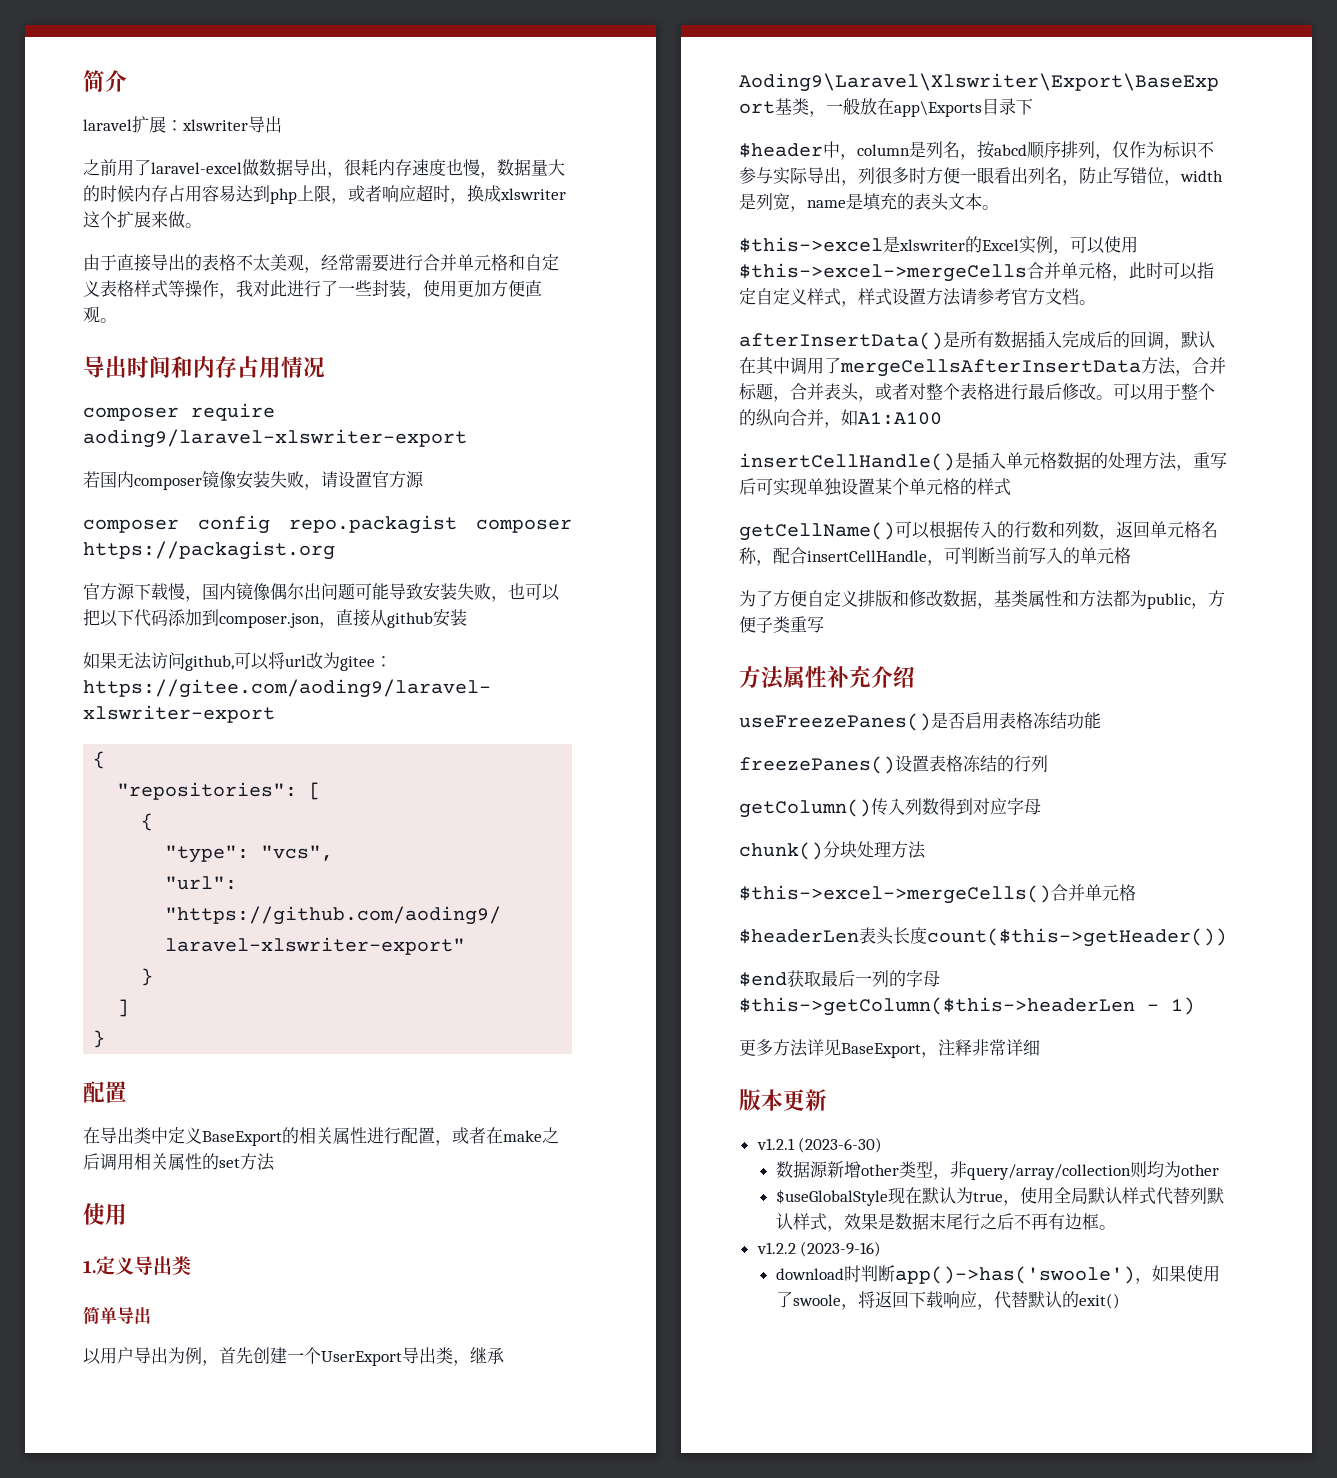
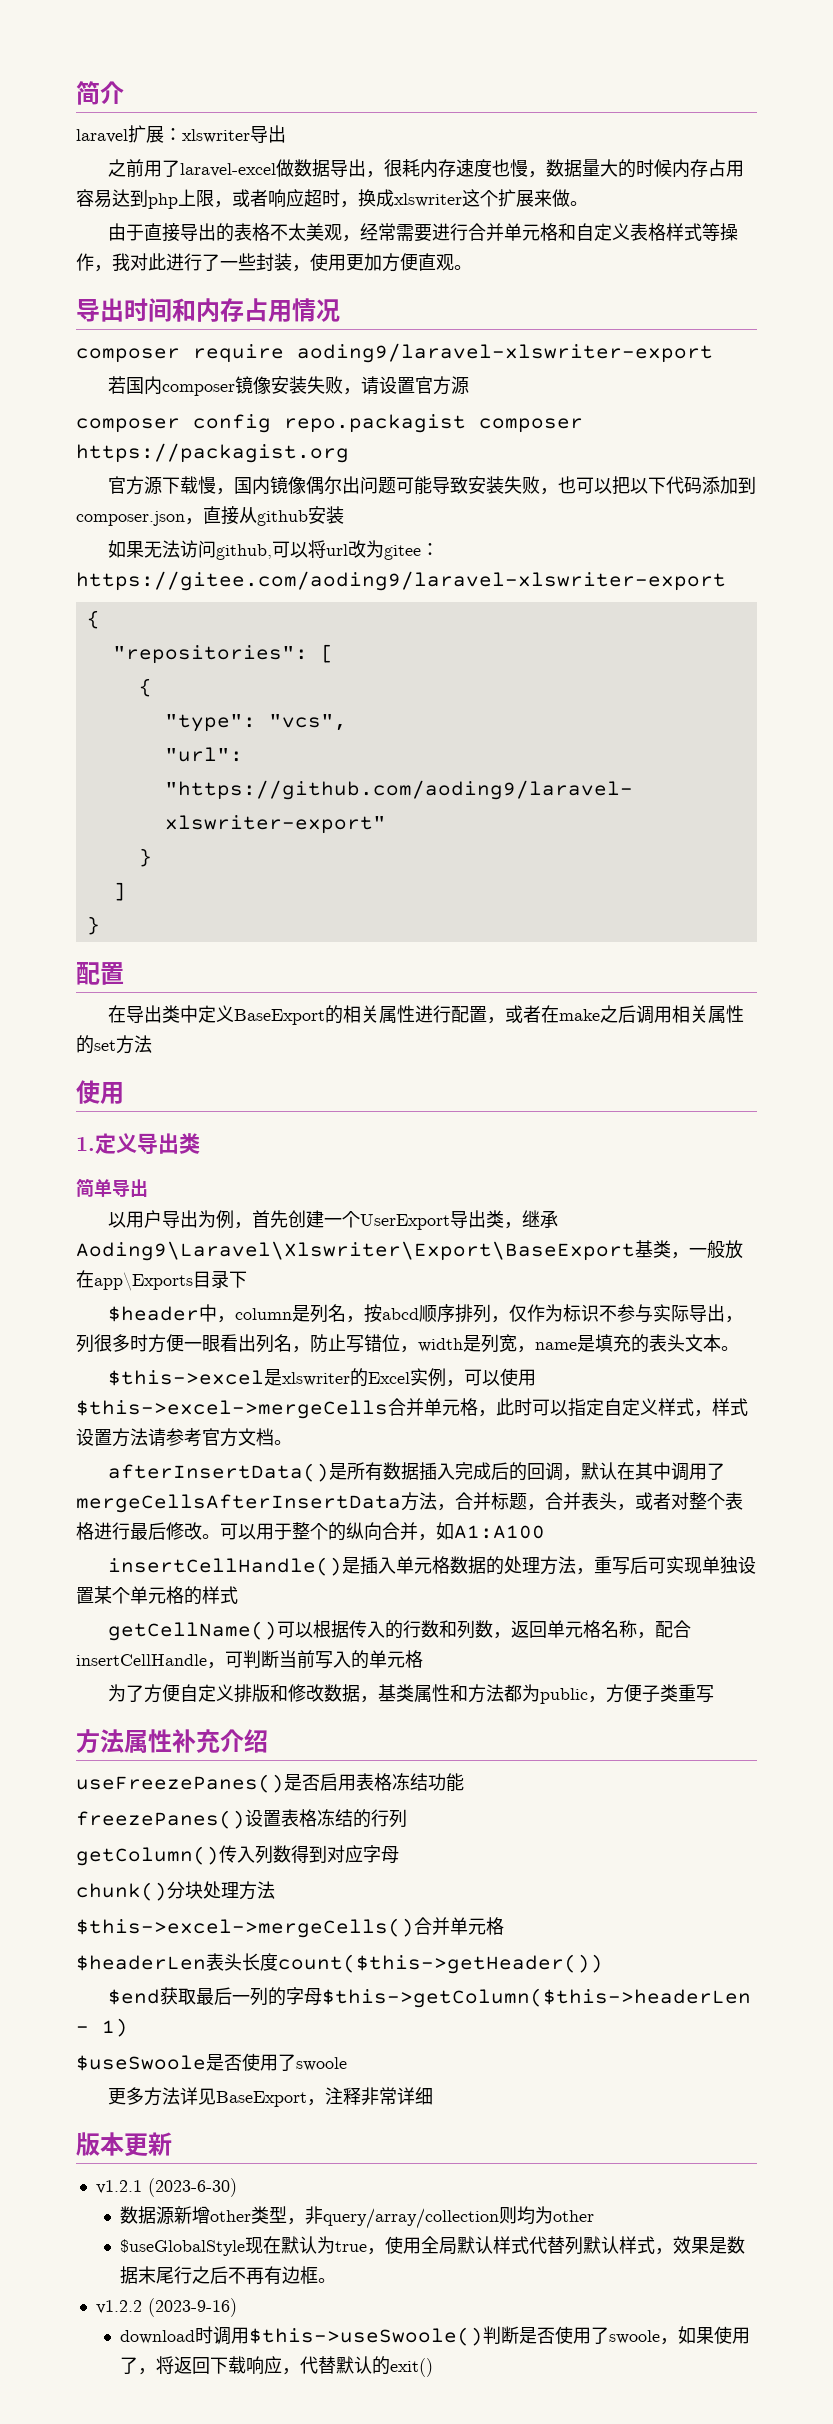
(1195, 1006) none -> [76,2053,347,2071] // $useSwoole是否使用了swoole
[861,1265,1136,1284] 判断app()->has('swoole') -> [213,2326,661,2346] 调用$this->useSwoole()判断是否使用了swoole
[793,1294,842,1306] swoole -> (139, 2365) none

